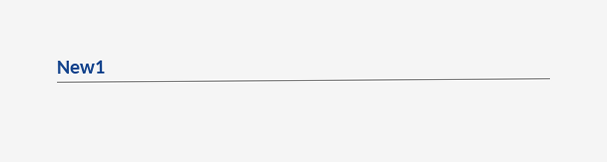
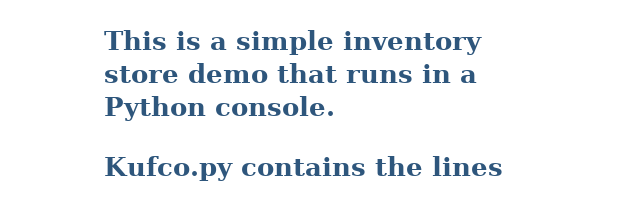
[56,60,105,74] New1 -> [104,30,482,55] [104,63,477,83] [104,96,335,121] [104,156,503,181] This is a simple inventory store demo that runs in a Python console. // Kufco.py contains the lines

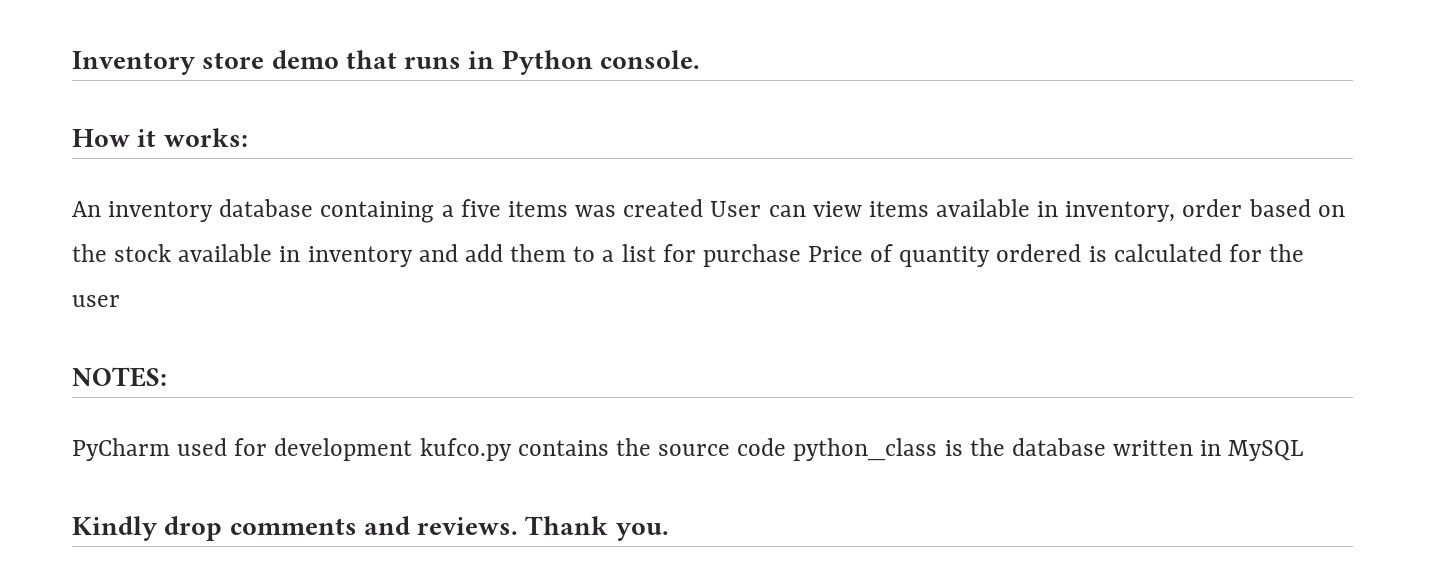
[104,30,482,55] This is a simple inventory -> [72,51,195,75] Inventory
[460,70,477,83] a -> (495, 60) none
[104,156,503,181] Kufco.py contains the lines -> [72,128,248,147] [72,199,1345,223] [72,244,1305,267] [72,295,120,307] [72,367,167,387] [72,438,1304,461] [72,516,669,541] How it works: // An inventory database containing a five items was created User can view items available in inventory, order based on the stock available in inventory and add them to a list for purchase Price of quantity ordered is calculated for the user // NOTES: // PyCharm used for development kufco.py contains the source code python_class is the database written in MySQL // Kindly drop comments and reviews. Thank you.

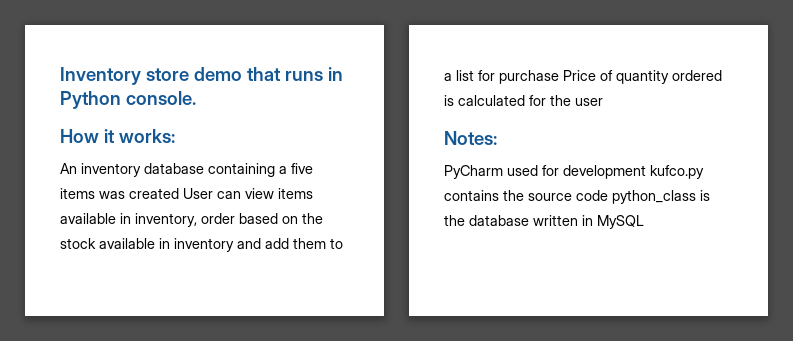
[72,367,167,387] NOTES: -> [444,131,497,145] Notes:
[72,516,669,541] // Kindly drop comments and reviews. Thank you. -> (644, 222) none

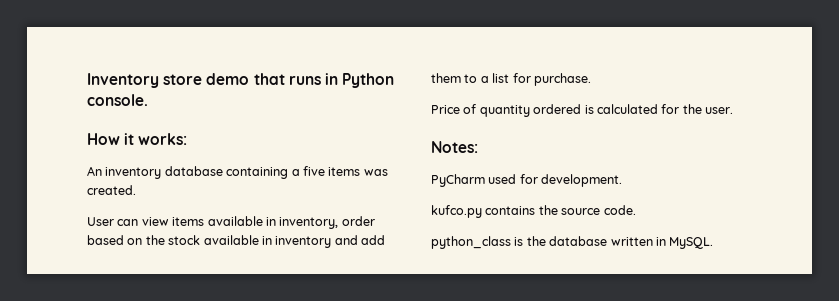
[129,188,179,199] created -> [87,185,136,195] created. //
[499,70,559,84] purchase -> [533,73,591,86] purchase. //
[575,98,603,106] user -> [705,107,733,114] user.
[563,165,646,179] development -> [541,174,623,187] development. //
[576,190,608,201] code -> [603,205,636,215] code. //
[597,215,644,229] MySQL -> [669,237,714,249] MySQL.

